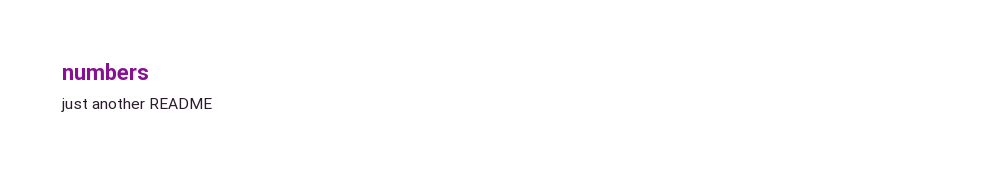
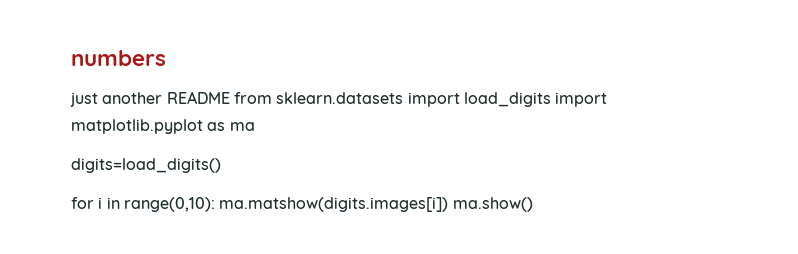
(213, 103) none -> [233,92,608,107] [71,119,255,134] [71,158,221,173] [71,197,533,212] from sklearn.datasets import load_digits import matplotlib.pyplot as ma // digits=load_digits() // for i in range(0,10): ma.matshow(digits.images[i]) ma.show()

